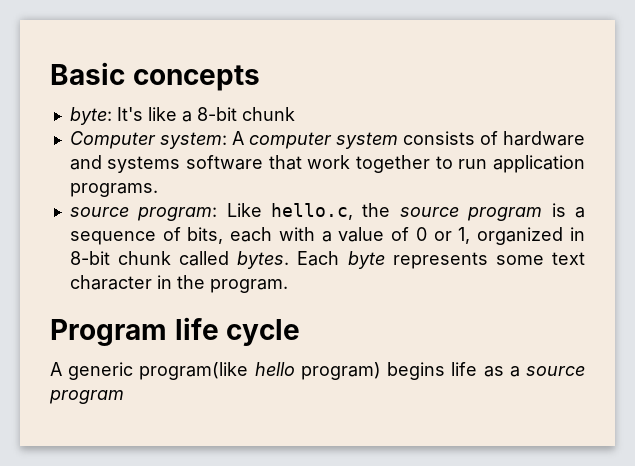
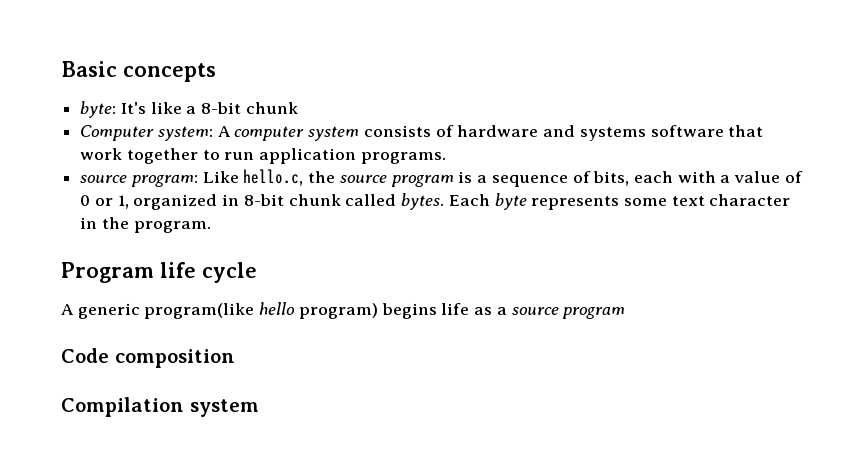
(124, 397) none -> [61,348,235,368] [61,397,259,417] // Code composition // Compilation system

